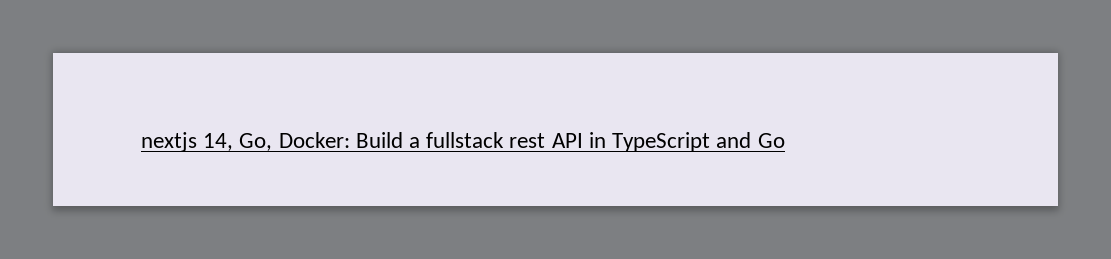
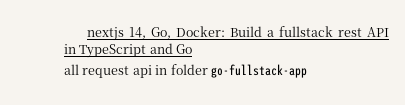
(785, 140) none -> [64,64,307,78] // all request api in folder go-fullstack-app

